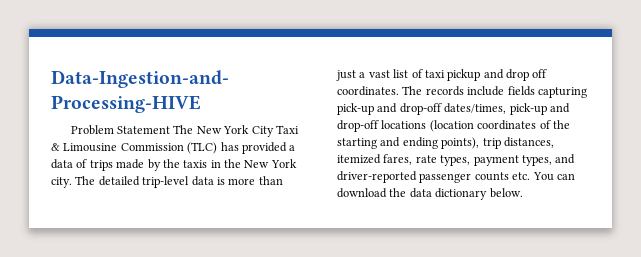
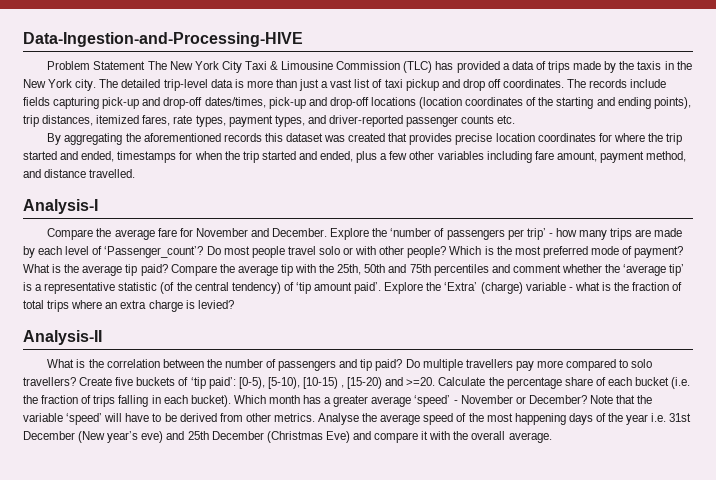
[532,172,575,181] [337,188,523,200] You can download the data dictionary below. -> [47,133,683,145] [23,151,687,163] [23,169,136,178] [23,199,98,214] [47,228,683,240] [23,246,684,258] [23,264,685,276] [23,282,683,294] [23,300,234,312] [23,330,102,345] [47,359,653,371] [23,377,691,389] [23,395,653,407] [23,413,692,425] [23,431,552,443] // By aggregating the aforementioned records this dataset was created that provides precise location coordinates for where the trip started and ended, timestamps for when the trip started and ended, plus a few other variables including fare amount, payment method, and distance travelled. // Analysis-I // Compare the average fare for November and December. Explore the ‘number of passengers per trip’ - how many trips are made by each level of ‘Passenger_count’? Do most people travel solo or with other people? Which is the most preferred mode of payment? What is the average tip paid? Compare the average tip with the 25th, 50th and 75th percentiles and comment whether the ‘average tip’ is a representative statistic (of the central tendency) of ‘tip amount paid’. Explore the ‘Extra’ (charge) variable - what is the fraction of total trips where an extra charge is levied? // Analysis-II // What is the correlation between the number of passengers and tip paid? Do multiple travellers pay more compared to solo travellers? Create five buckets of ‘tip paid’: [0-5), [5-10), [10-15) , [15-20) and >=20. Calculate the percentage share of each bucket (i.e. the fraction of trips falling in each bucket). Which month has a greater average ‘speed’ - November or December? Note that the variable ‘speed’ will have to be derived from other metrics. Analyse the average speed of the most happening days of the year i.e. 31st December (New year’s eve) and 25th December (Christmas Eve) and compare it with the overall average.

